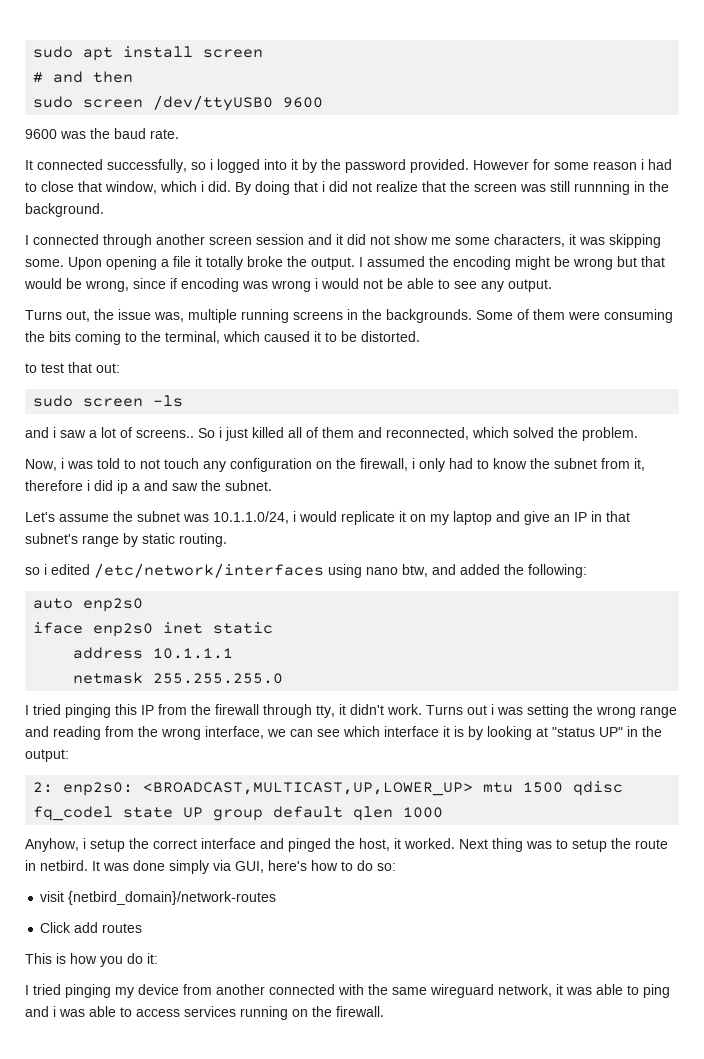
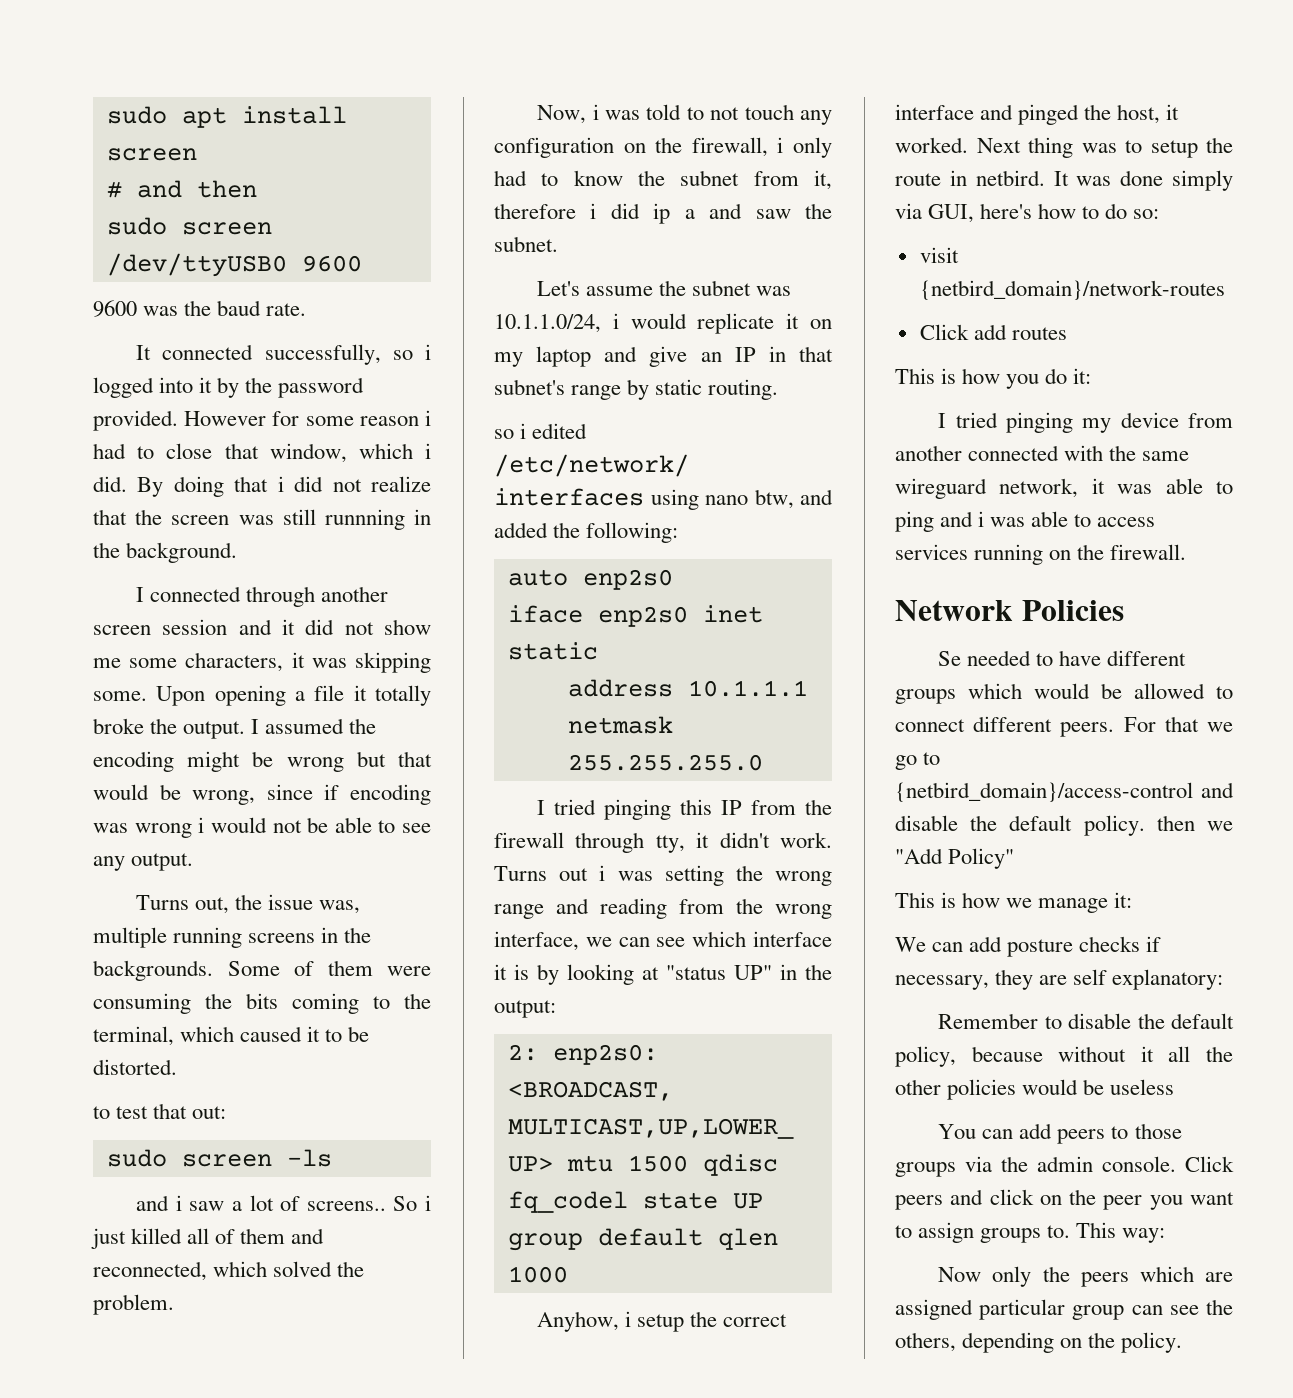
(384, 1011) none -> [895,600,1124,621] [938,650,1187,666] [895,683,1233,704] [895,716,1233,737] [895,752,941,770] [895,782,1234,802] [895,815,1233,836] [895,848,1015,869] [895,892,1133,913] [895,936,1162,957] [895,969,1224,990] [938,1013,1234,1029] [895,1046,1233,1067] [895,1079,1175,1100] [938,1123,1182,1144] [895,1156,1234,1177] [895,1189,1234,1210] [895,1222,1166,1243] [938,1266,1233,1287] [895,1299,1233,1320] [895,1332,1183,1353] // Network Policies // Se needed to have different groups which would be allowed to connect different peers. For that we go to {netbird_domain}/access-control and disable the default policy. then we "Add Policy" // This is how we manage it: // We can add posture checks if necessary, they are self explanatory: // Remember to disable the default policy, because without it all the other policies would be useless // You can add peers to those groups via the admin console. Click peers and click on the peer you want to assign groups to. This way: // Now only the peers which are assigned particular group can see the others, depending on the policy.

